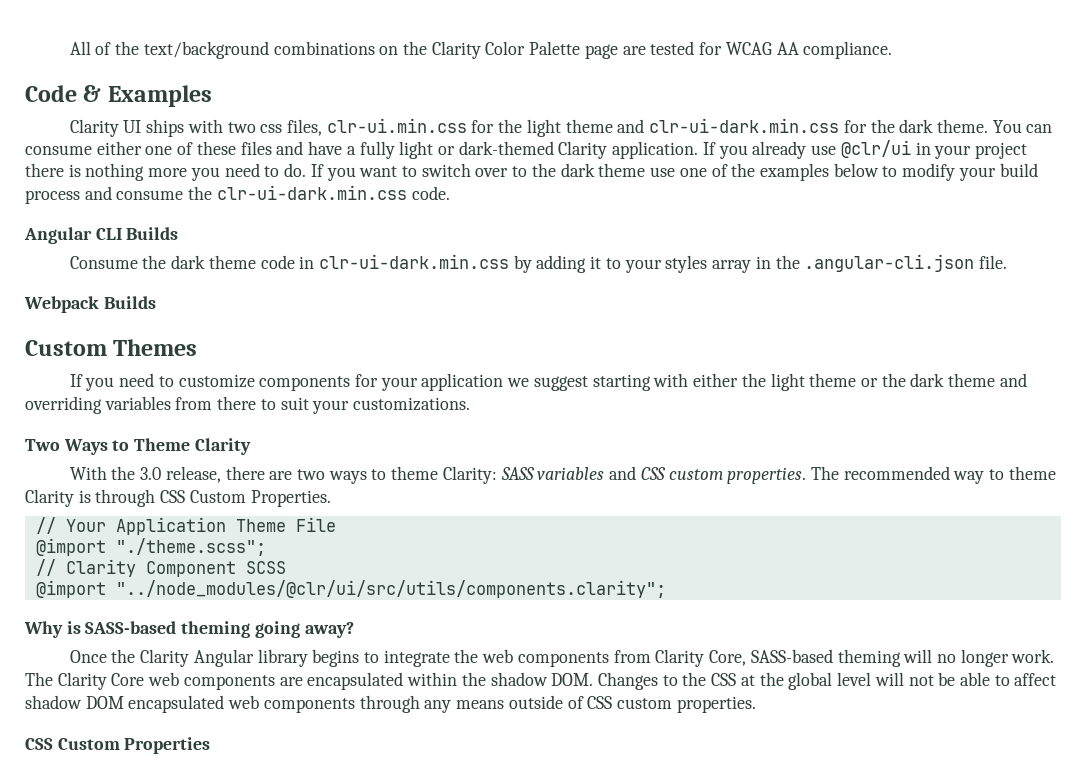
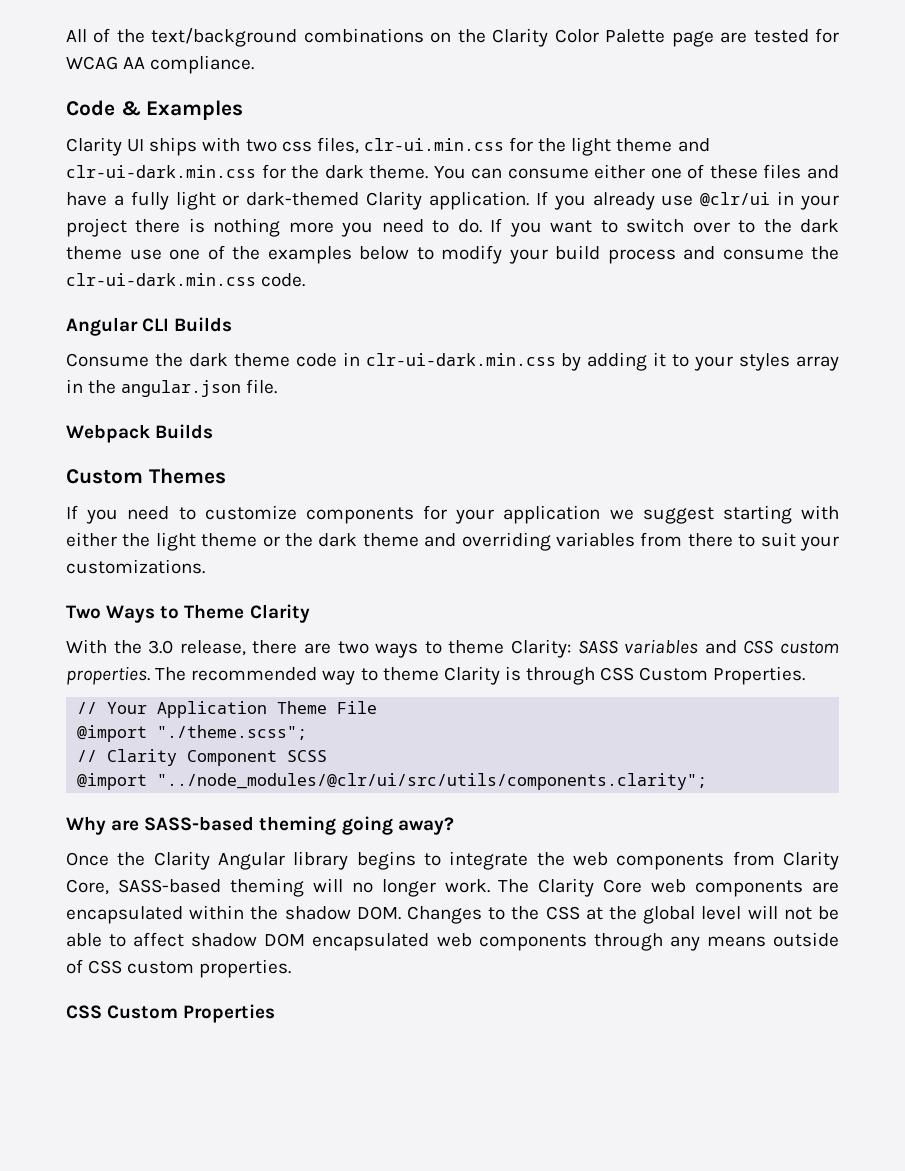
[804,254,975,272] .angular-cli.json -> [121,380,242,397] angular.json
[66,621,81,634] is -> [111,820,140,831] are

